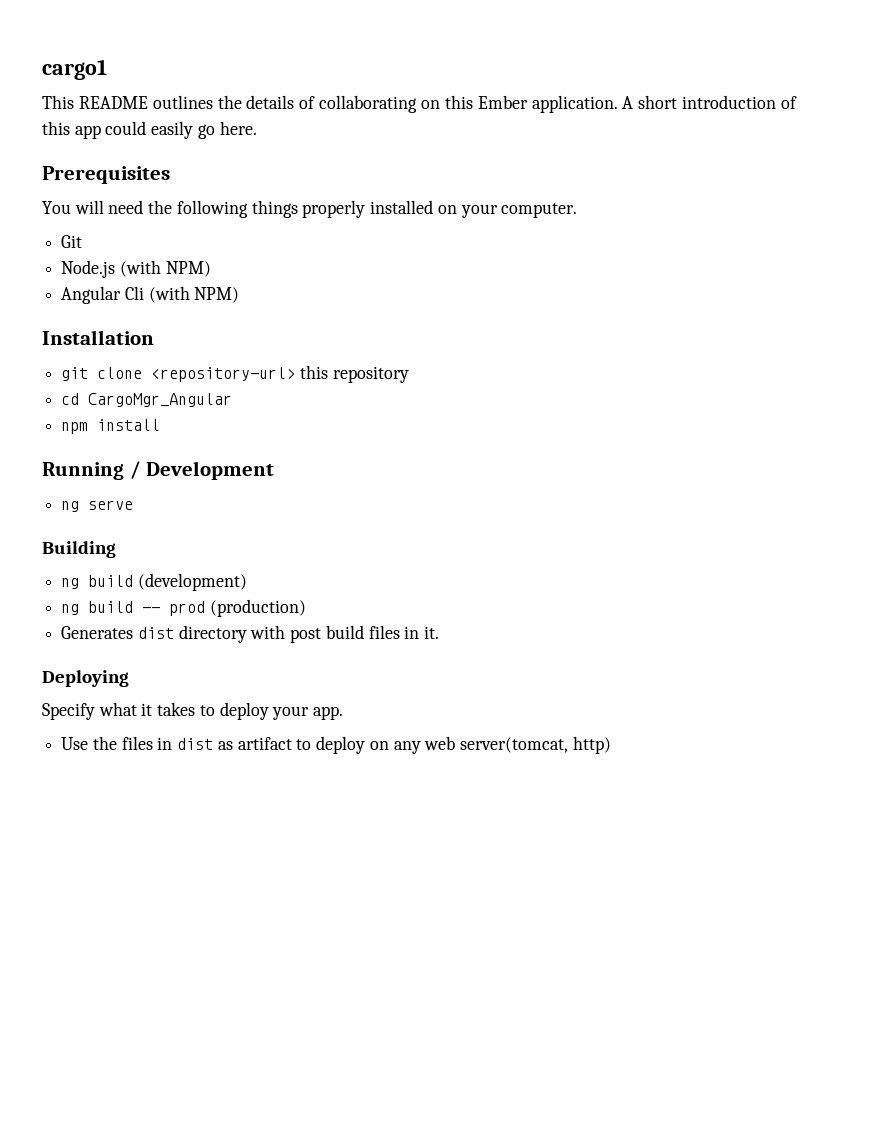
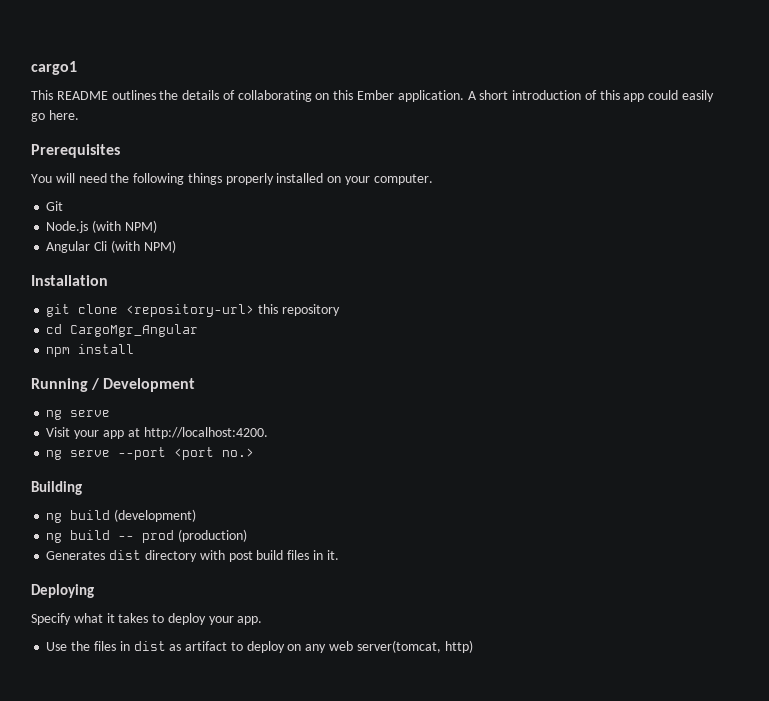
(134, 505) none -> [46,427,268,439] [46,447,255,460] // Visit your app at http://localhost:4200. // ng serve --port <port no.>

